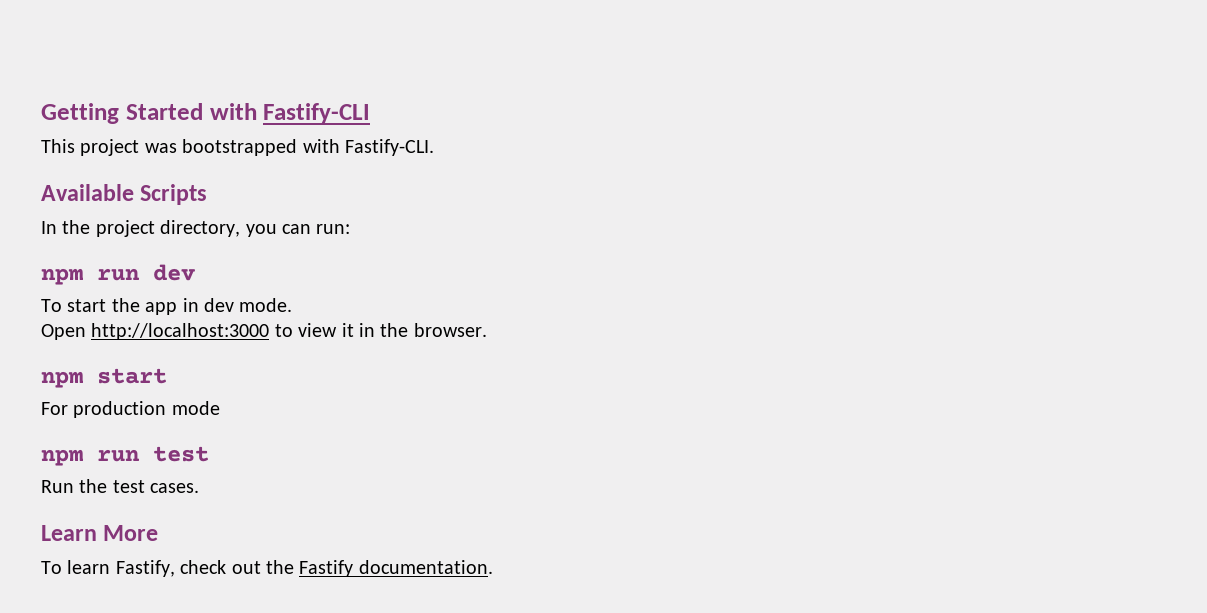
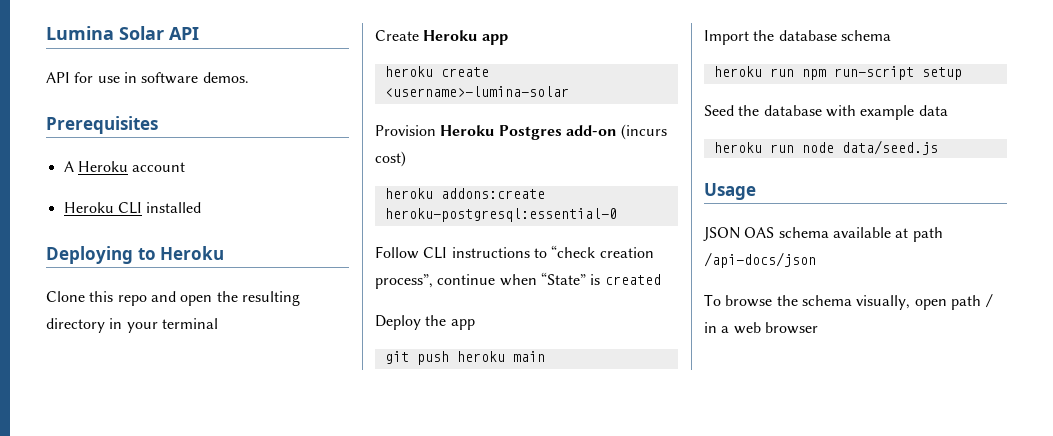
[41,103,371,124] [41,139,434,156] [41,184,208,205] [41,220,351,237] [41,264,195,285] [41,298,293,315] [41,323,487,340] [41,368,167,388] [41,401,220,418] [41,446,209,466] [41,479,200,493] [41,525,159,541] [41,560,493,577] Getting Started with Fastify-CLI // This project was bootstrapped with Fastify-CLI. // Available Scripts // In the project directory, you can run: // npm run dev // To start the app in dev mode. // Open http://localhost:3000 to view it in the browser. // npm start // For production mode // npm run test // Run the test cases. // Learn More // To learn Fastify, check out the Fastify documentation. -> [46,26,199,40] [46,72,249,84] [46,116,158,134] [63,161,186,172] [63,202,202,214] [46,246,225,264] [46,291,300,306] [46,318,218,333] [375,30,508,45] [384,66,489,77] [384,86,569,97] [375,124,668,140] [375,151,406,167] [384,188,545,199] [384,208,617,222] [375,245,654,259] [375,272,661,289] [375,315,475,330] [384,351,545,365] [704,30,891,45] [713,66,962,80] [704,105,948,120] [713,140,938,155] [704,183,756,200] [703,227,943,242] [704,252,816,268] [704,293,994,310] [704,322,818,334] Lumina Solar API // API for use in software demos. // Prerequisites // A Heroku account // Heroku CLI installed // Deploying to Heroku // Clone this repo and open the resulting directory in your terminal // Create Heroku app // heroku create <username>-lumina-solar // Provision Heroku Postgres add-on (incurs cost) // heroku addons:create heroku-postgresql:essential-0 // Follow CLI instructions to “check creation process”, continue when “State” is created // Deploy the app // git push heroku main // Import the database schema // heroku run npm run-script setup // Seed the database with example data // heroku run node data/seed.js // Usage // JSON OAS schema available at path /api-docs/json // To browse the schema visually, open path / in a web browser

